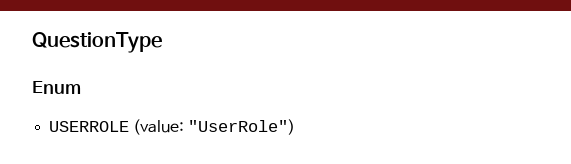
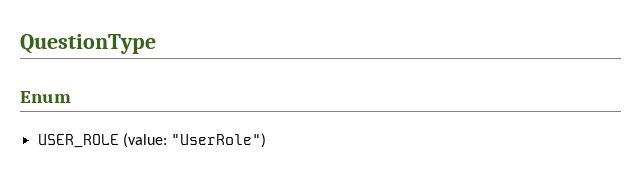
[49,121,130,132] USERROLE -> [37,134,119,148] USER_ROLE

